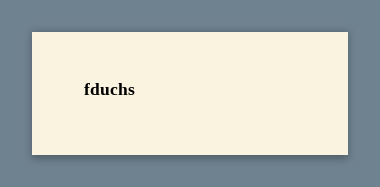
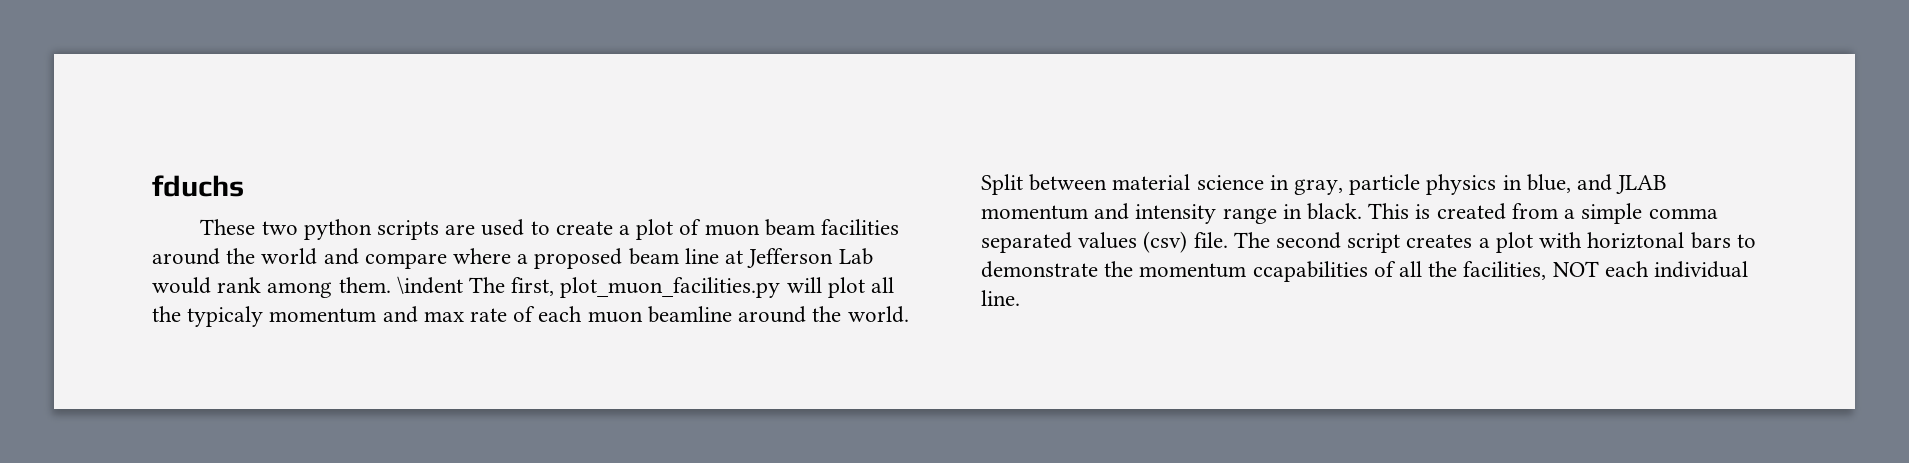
(135, 89) none -> [200,219,900,240] [152,248,873,269] [152,276,895,298] [152,306,909,327] [981,174,1668,195] [981,203,1718,224] [981,231,1756,253] [981,261,1749,282] [981,290,1020,306] // These two python scripts are used to create a plot of muon beam facilities around the world and compare where a proposed beam line at Jefferson Lab would rank among them. \indent The first, plot_muon_facilities.py will plot all the typicaly momentum and max rate of each muon beamline around the world. Split between material science in gray, particle physics in blue, and JLAB momentum and intensity range in black. This is created from a simple comma separated values (csv) file. The second script creates a plot with horiztonal bars to demonstrate the momentum ccapabilities of all the facilities, NOT each individual line.

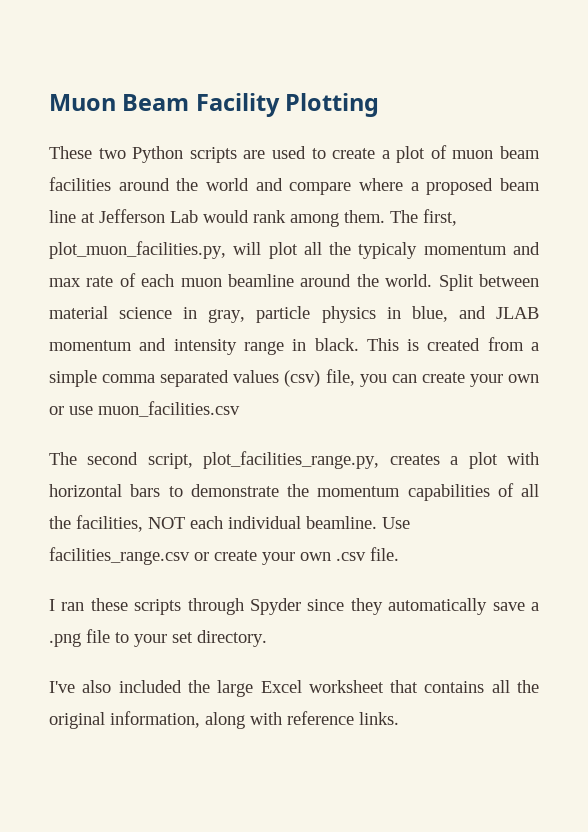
[152,175,244,197] fduchs -> [49,93,380,117] Muon Beam Facility Plotting
[303,219,372,240] python -> [132,146,184,163] Python
[396,276,463,294] \indent -> (385, 216) none
[560,277,781,298] plot_muon_facilities.py -> [49,241,226,259] plot_muon_facilities.py,
[1193,232,1401,253] file. The second script -> [325,369,540,387] [49,401,240,417] [49,451,380,469] file, you can create your own or use muon_facilities.csv // The second script, plot_facilities_range.py,
[1587,232,1685,249] horiztonal -> [49,484,122,497] horizontal
[1252,261,1368,282] ccapabilities -> [407,484,490,501] capabilities
[981,290,1020,306] line. -> [306,516,410,529] [49,547,399,565] [49,598,539,615] [49,629,267,647] [49,680,539,697] [49,711,399,729] beamline. Use facilities_range.csv or create your own .csv file. // I ran these scripts through Spyder since they automatically save a .png file to your set directory. // I've also included the large Excel worksheet that contains all the original information, along with reference links.

